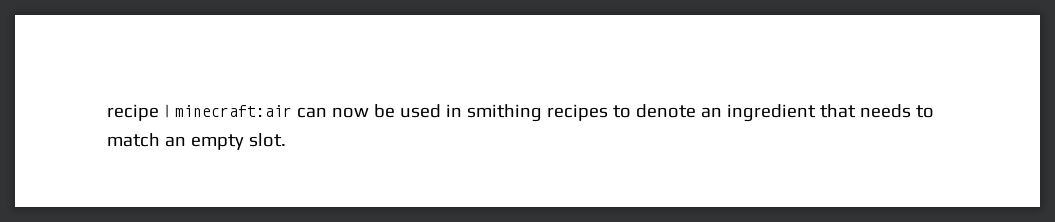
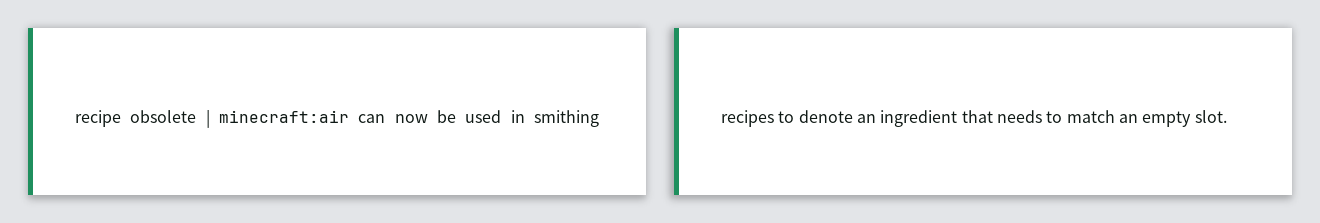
(159, 112) none -> [130,110,197,123] obsolete

